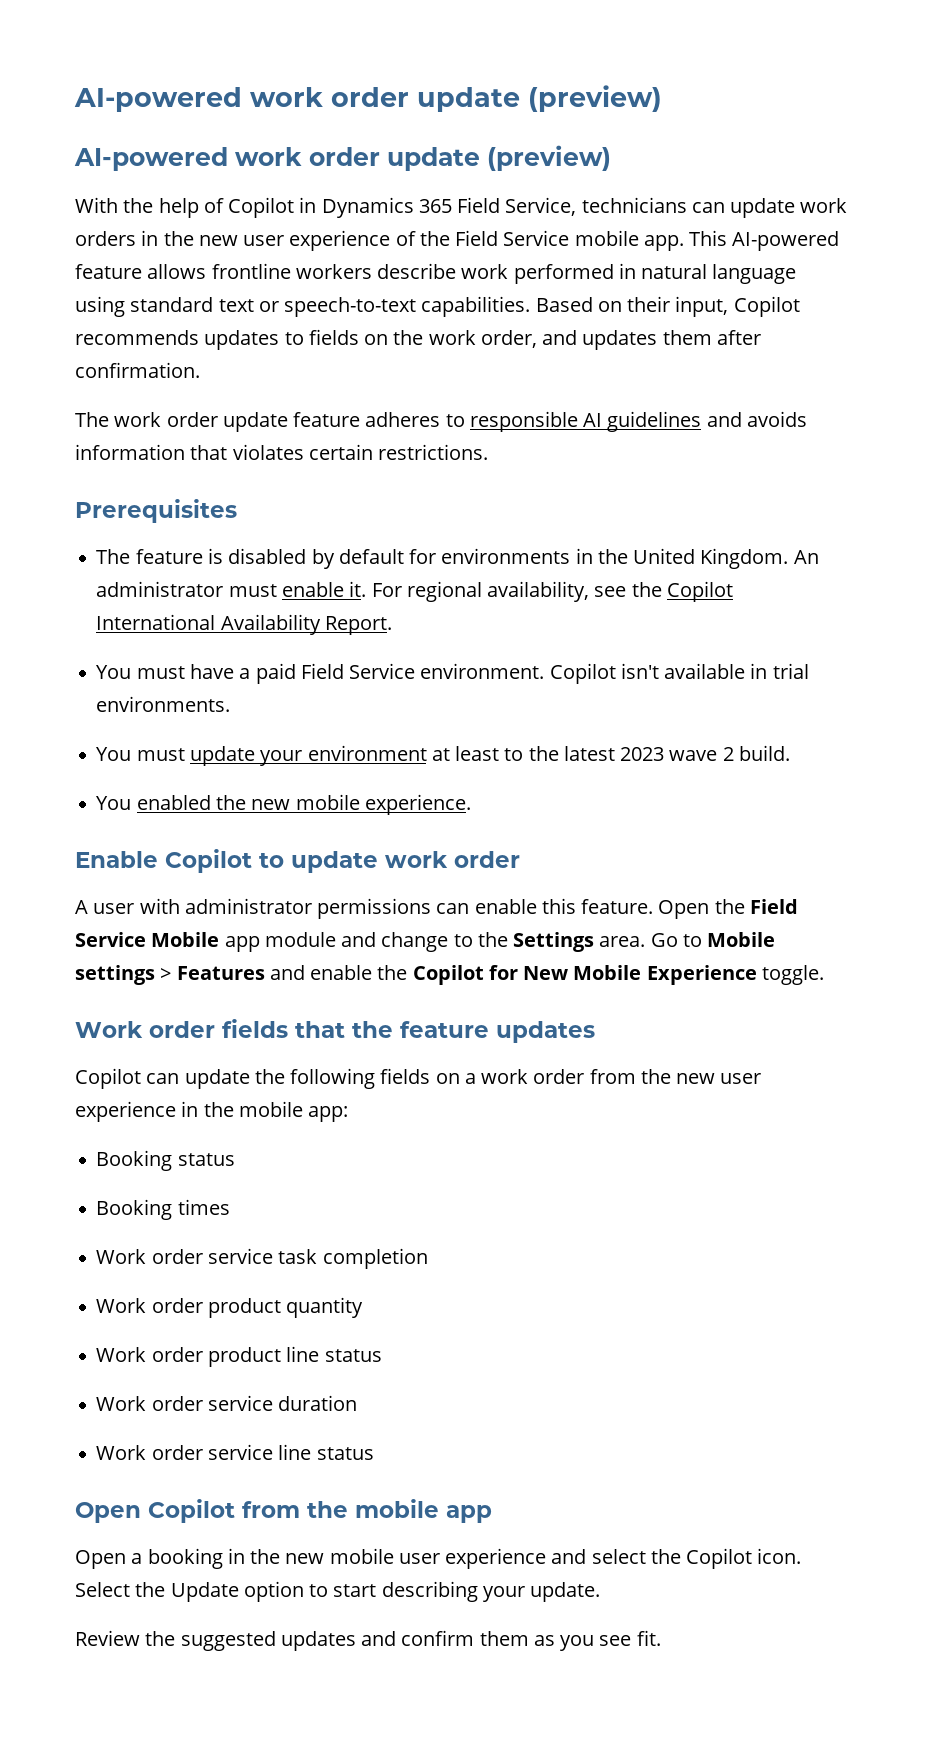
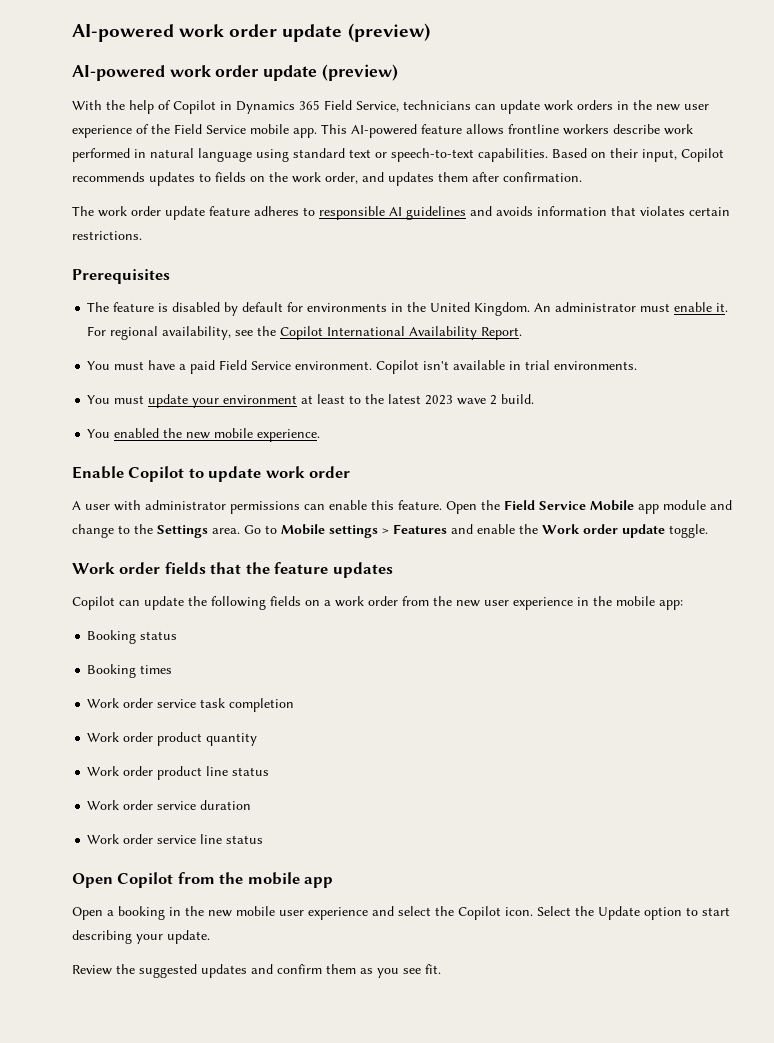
[412,965,757,985] Copilot for New Mobile Experience -> [542,524,665,538] Work order update

